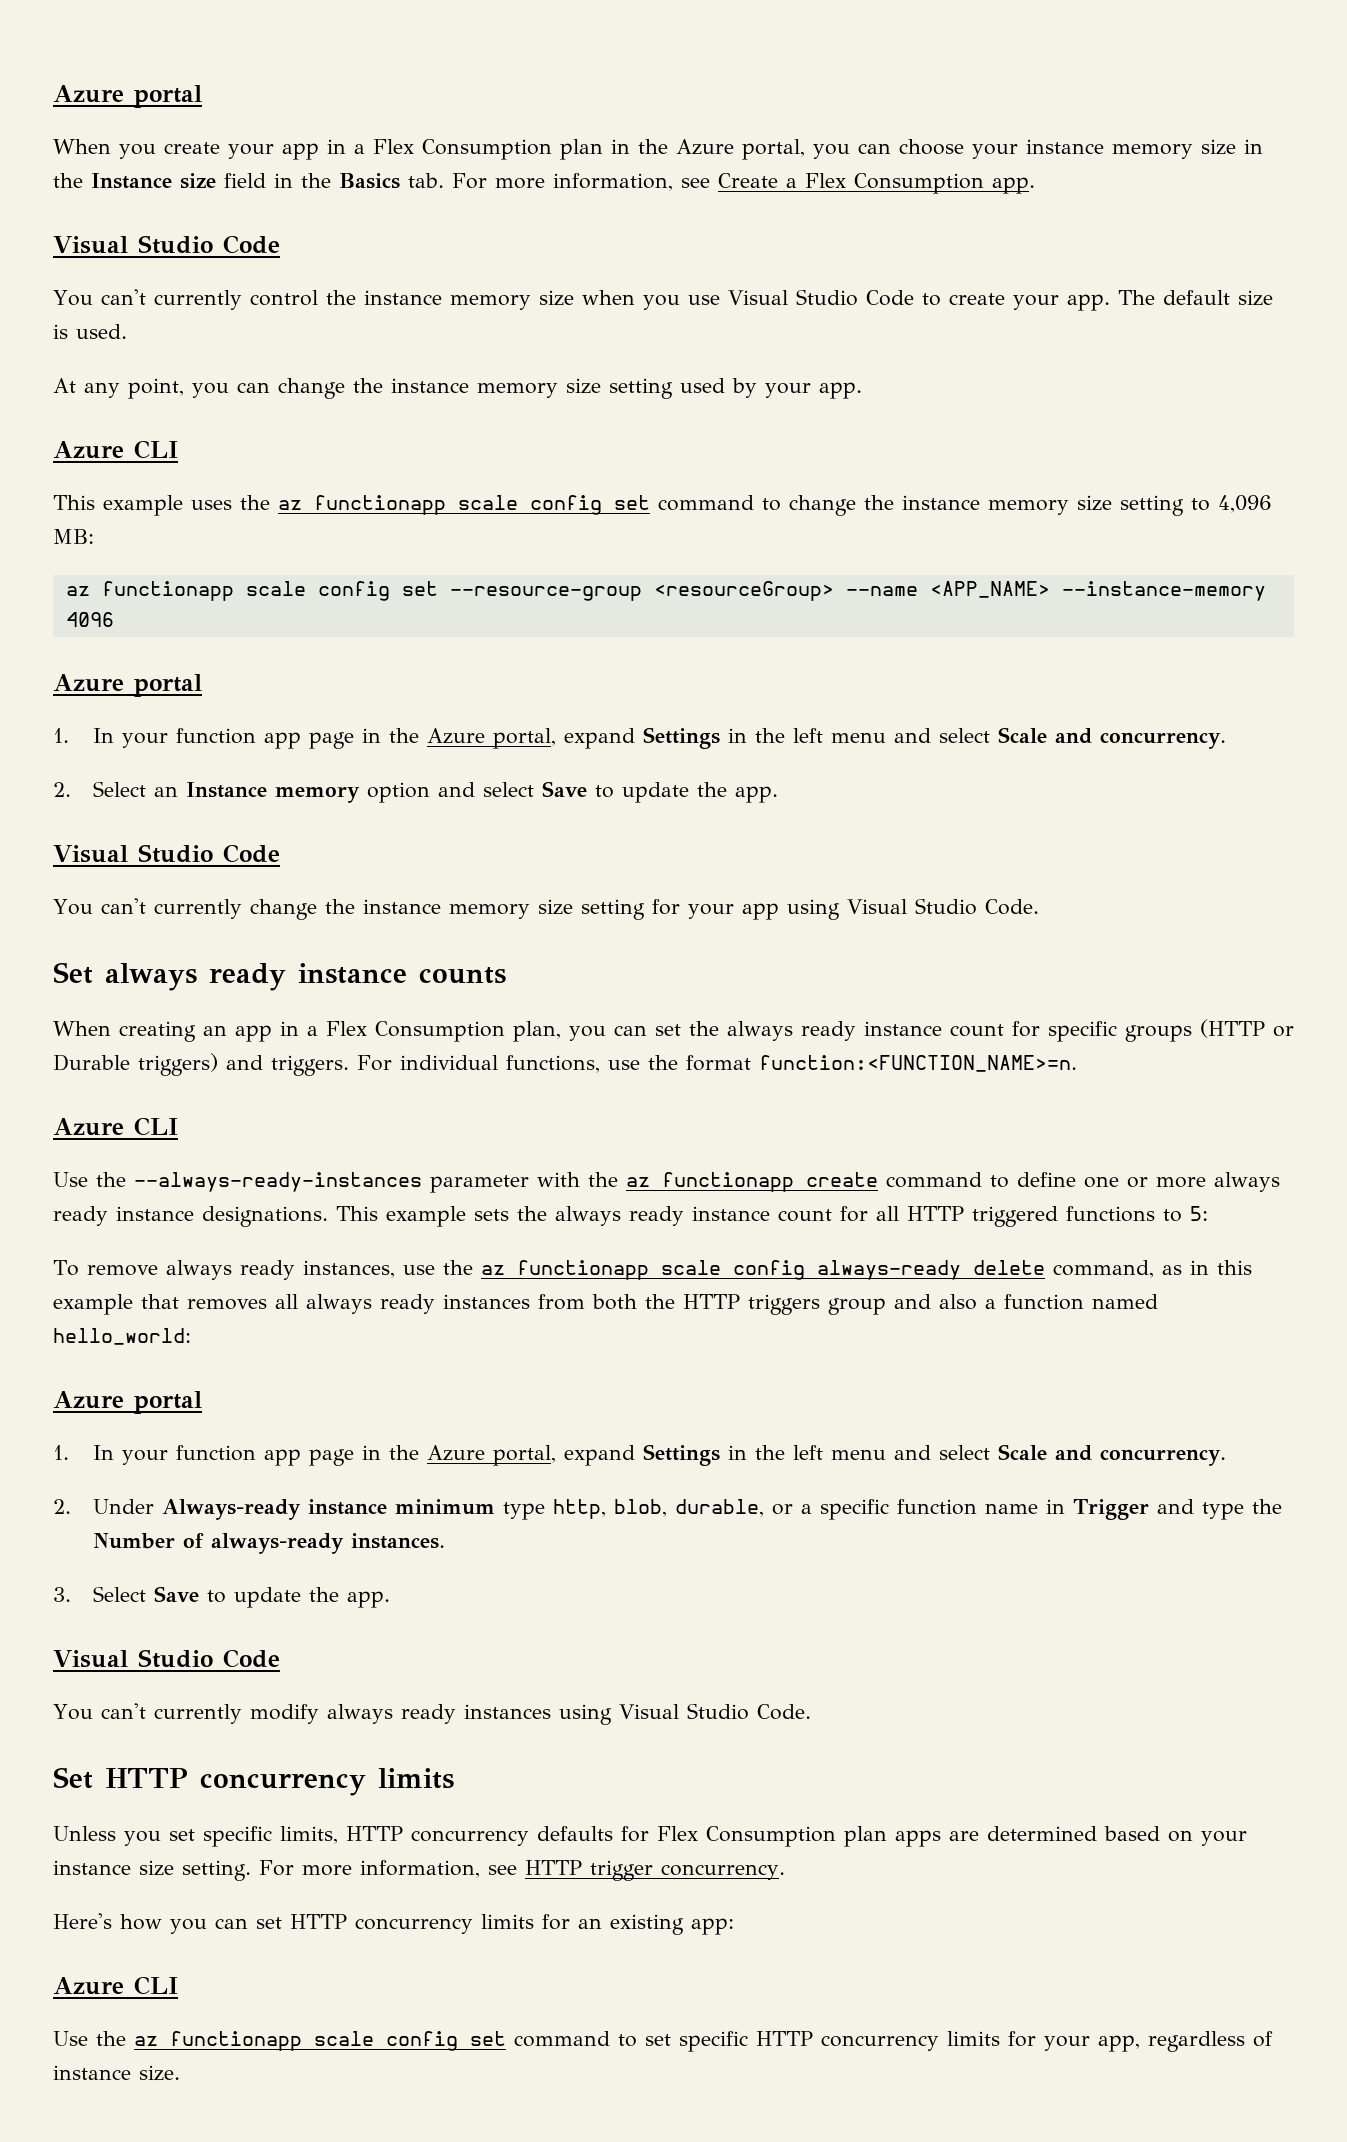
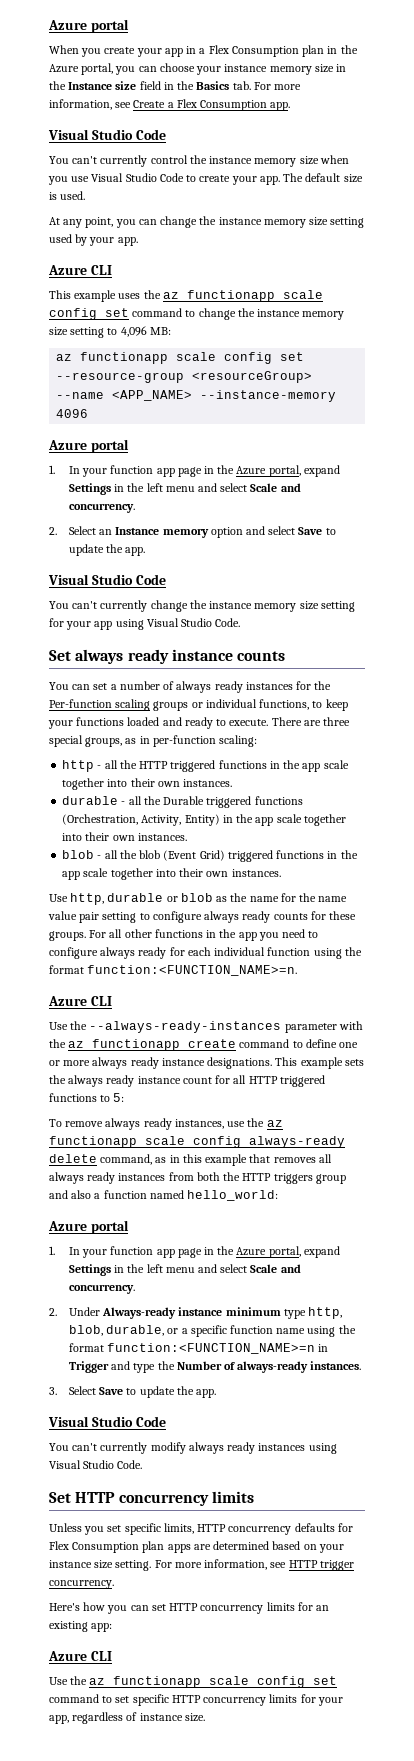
[53,1019,1294,1042] [53,1053,640,1076] When creating an app in a Flex Consumption plan, you can set the always ready instance count for specific groups (HTTP or Durable triggers) and triggers. For individual functions, use -> [49,681,332,693] [49,699,348,711] [48,717,351,729] [49,735,258,747] [62,760,349,772] [62,778,233,790] [62,796,303,808] [62,814,346,826] [62,832,187,841] [62,850,358,862] [62,868,281,880] [49,893,348,905] [48,911,357,923] [49,929,319,941] [49,947,342,959] You can set a number of always ready instances for the Per-function scaling groups or individual functions, to keep your functions loaded and ready to execute. There are three special groups, as in per-function scaling: // http - all the HTTP triggered functions in the app scale together into their own instances. // durable - all the Durable triggered functions (Orchestration, Activity, Entity) in the app scale together into their own instances. // blob - all the blob (Event Grid) triggered functions in the app scale together into their own instances. // Use http, durable or blob as the name for the name value pair setting to configure always ready counts for these groups. For all other functions in the app you need to configure always ready for each individual function using
(1038, 1508) none -> [307,1325,356,1337] [68,1343,316,1354] using the format function:<FUNCTION_NAME>=n

